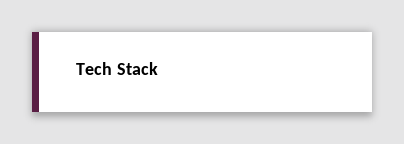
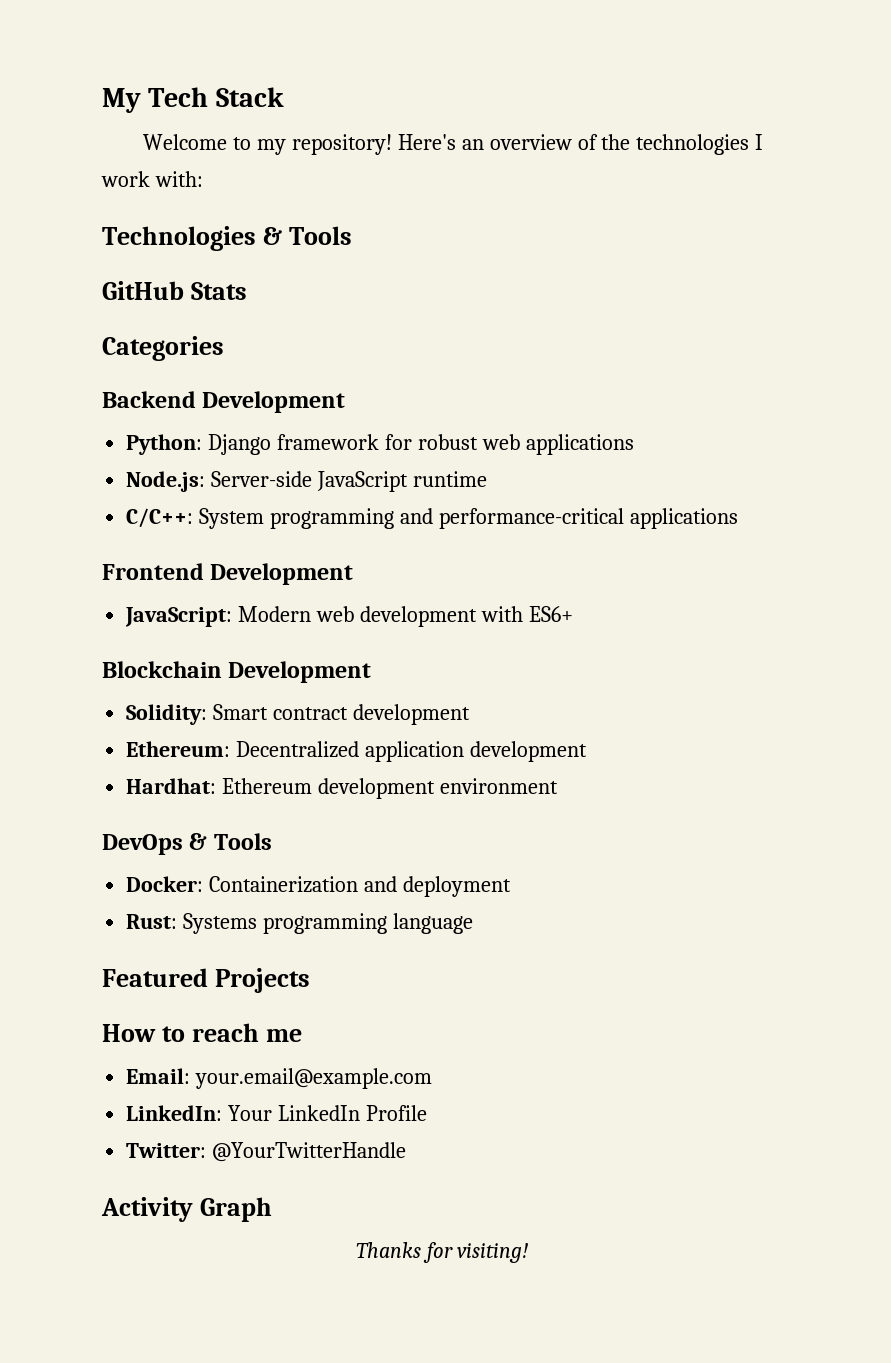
(76, 68) none -> [102,88,141,113] My
(158, 68) none -> [142,134,764,155] [101,171,203,187] [102,226,352,251] [102,281,247,300] [102,336,224,361] [102,391,346,413] [126,434,634,455] [126,471,488,492] [126,508,738,529] [102,563,354,585] [125,606,573,627] [102,661,372,683] [126,704,471,725] [126,741,588,762] [126,778,559,799] [102,833,272,855] [126,876,512,897] [126,913,474,934] [102,968,310,993] [102,1023,302,1042] [126,1068,433,1089] [126,1105,428,1121] [126,1142,407,1162] [101,1197,272,1222] [355,1242,529,1263] // Welcome to my repository! Here's an overview of the technologies I work with: // Technologies & Tools // GitHub Stats // Categories // Backend Development // Python: Django framework for robust web applications // Node.js: Server-side JavaScript runtime // C/C++: System programming and performance-critical applications // Frontend Development // JavaScript: Modern web development with ES6+ // Blockchain Development // Solidity: Smart contract development // Ethereum: Decentralized application development // Hardhat: Ethereum development environment // DevOps & Tools // Docker: Containerization and deployment // Rust: Systems programming language // Featured Projects // How to reach me // Email: your.email@example.com // LinkedIn: Your LinkedIn Profile // Twitter: @YourTwitterHandle // Activity Graph // Thanks for visiting!

